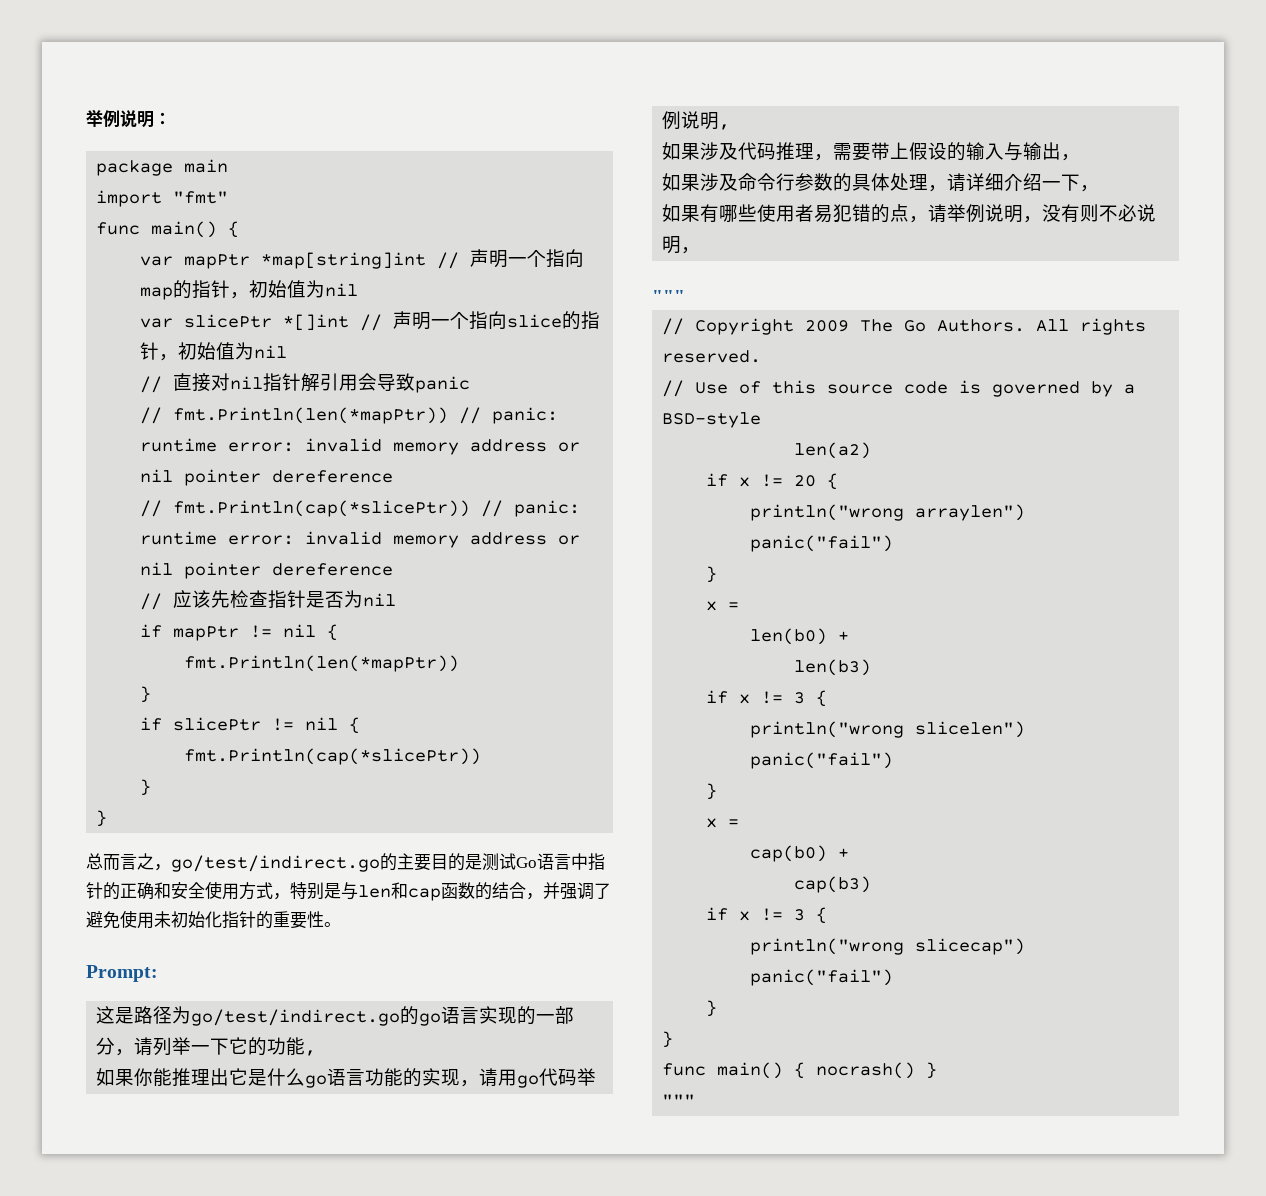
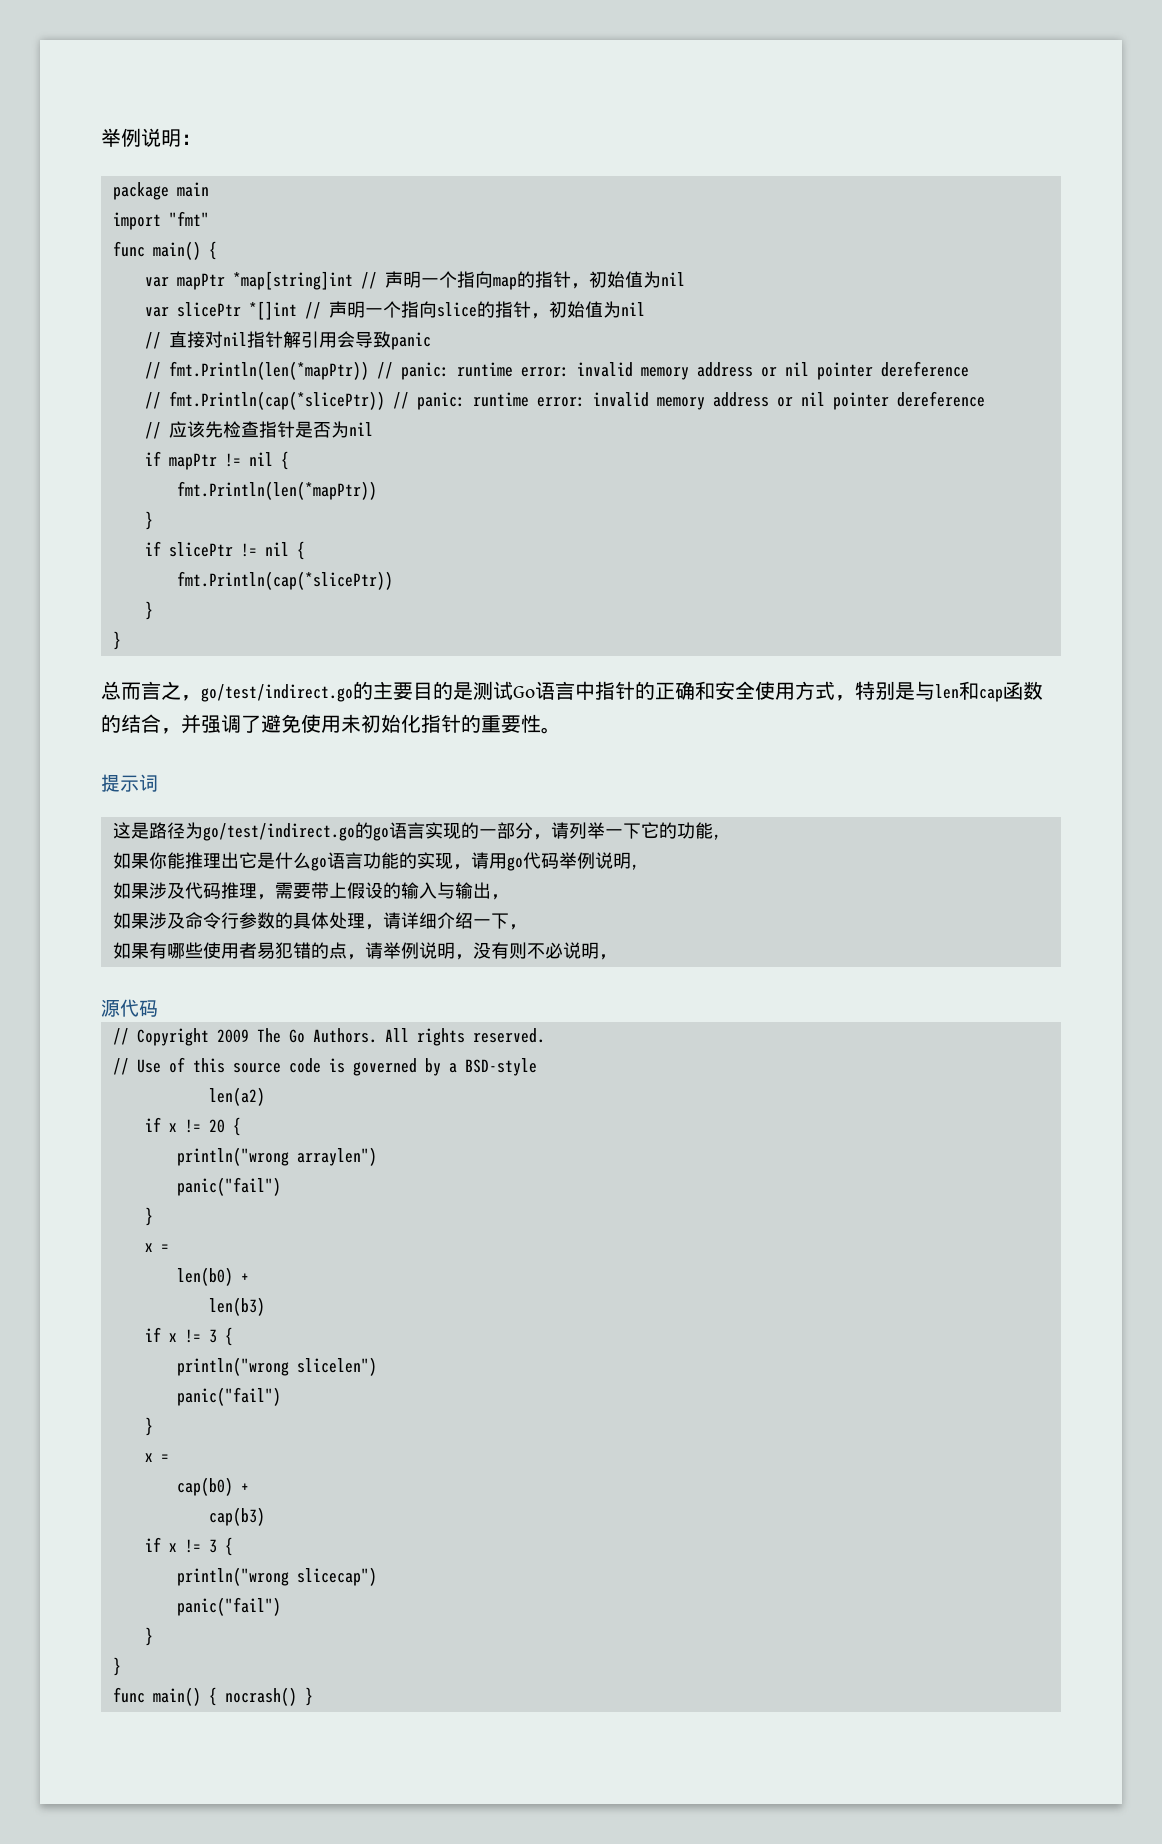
[86,965,158,982] Prompt: -> [101,774,158,792] 提示词
[652,290,685,303] """ -> [101,999,158,1017] 源代码
[662,1094,696,1106] // """ -> (313, 1696) none

